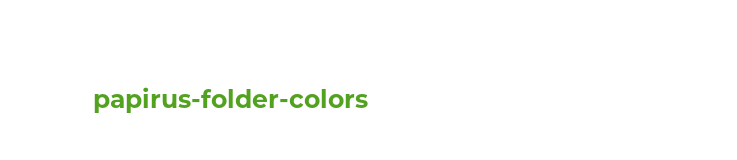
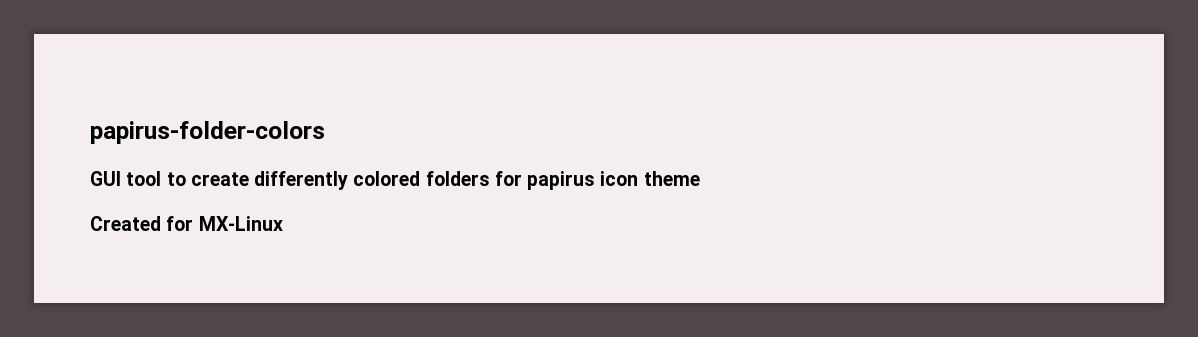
(368, 100) none -> [90,171,700,190] [90,216,283,231] // GUI tool to create differently colored folders for papirus icon theme // Created for MX-Linux

